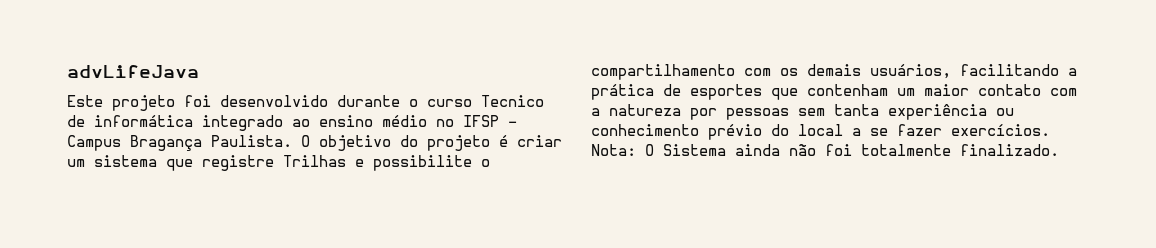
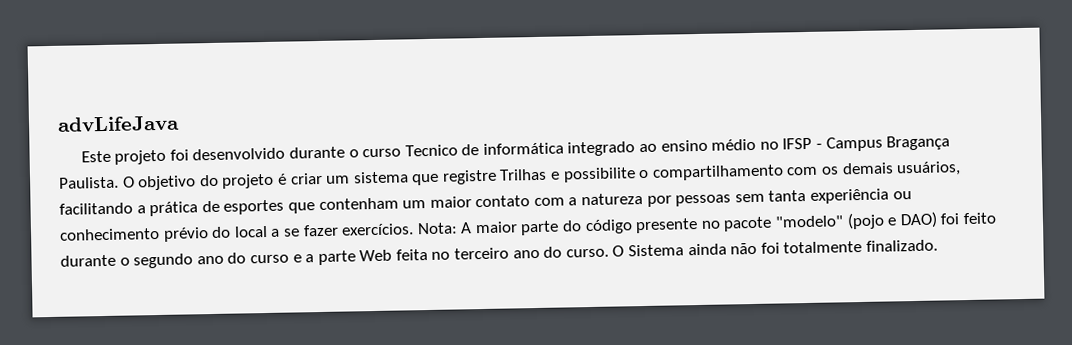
(636, 150) none -> [460,211,997,236] [60,246,609,269] A maior parte do código presente no pacote "modelo" (pojo e DAO) foi feito durante o segundo ano do curso e a parte Web feita no terceiro ano do curso.

